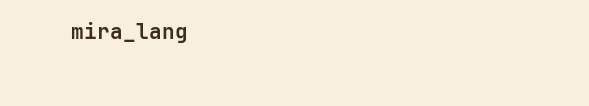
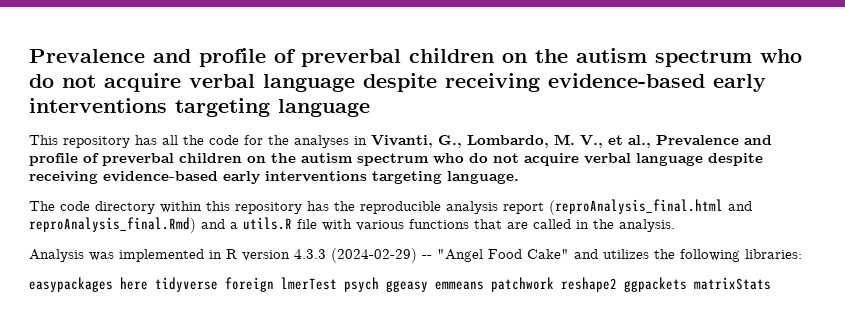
[71,22,188,43] mira_lang -> [29,48,802,67] [29,73,766,92] [29,98,370,117] [29,134,772,148] [29,153,763,166] [29,171,519,184] [29,199,752,215] [29,217,675,233] [29,248,802,263] [29,277,771,292] Prevalence and profile of preverbal children on the autism spectrum who do not acquire verbal language despite receiving evidence-based early interventions targeting language // This repository has all the code for the analyses in Vivanti, G., Lombardo, M. V., et al., Prevalence and profile of preverbal children on the autism spectrum who do not acquire verbal language despite receiving evidence-based early interventions targeting language. // The code directory within this repository has the reproducible analysis report (reproAnalysis_final.html and reproAnalysis_final.Rmd) and a utils.R file with various functions that are called in the analysis. // Analysis was implemented in R version 4.3.3 (2024-02-29) -- "Angel Food Cake" and utilizes the following libraries: // easypackages here tidyverse foreign lmerTest psych ggeasy emmeans patchwork reshape2 ggpackets matrixStats

